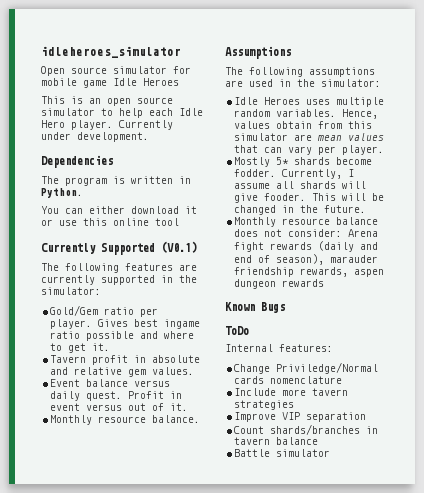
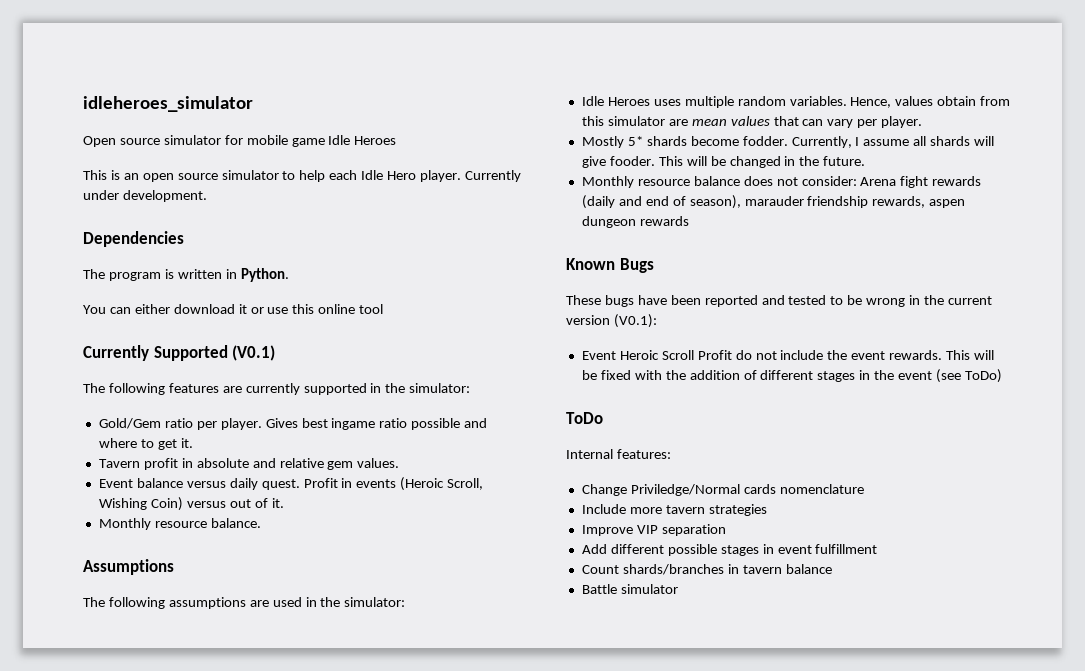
[50,403,81,411] event -> [356,477,484,491] [98,497,183,511] events (Heroic Scroll, Wishing Coin)
(285, 307) none -> [566,295,992,307] [566,314,657,328] [581,350,995,360] [581,369,1002,383] // These bugs have been reported and tested to be wrong in the current version (V0.1): // Event Heroic Scroll Profit do not include the event rewards. This will be fixed with the addition of different stages in the event (see ToDo)
(367, 417) none -> [581,544,878,556] // Add different possible stages in event fulfillment

